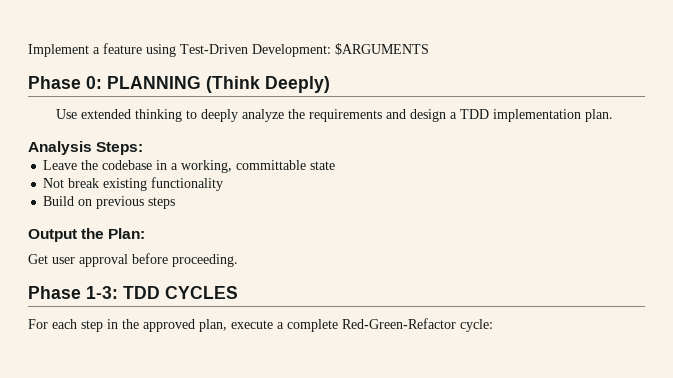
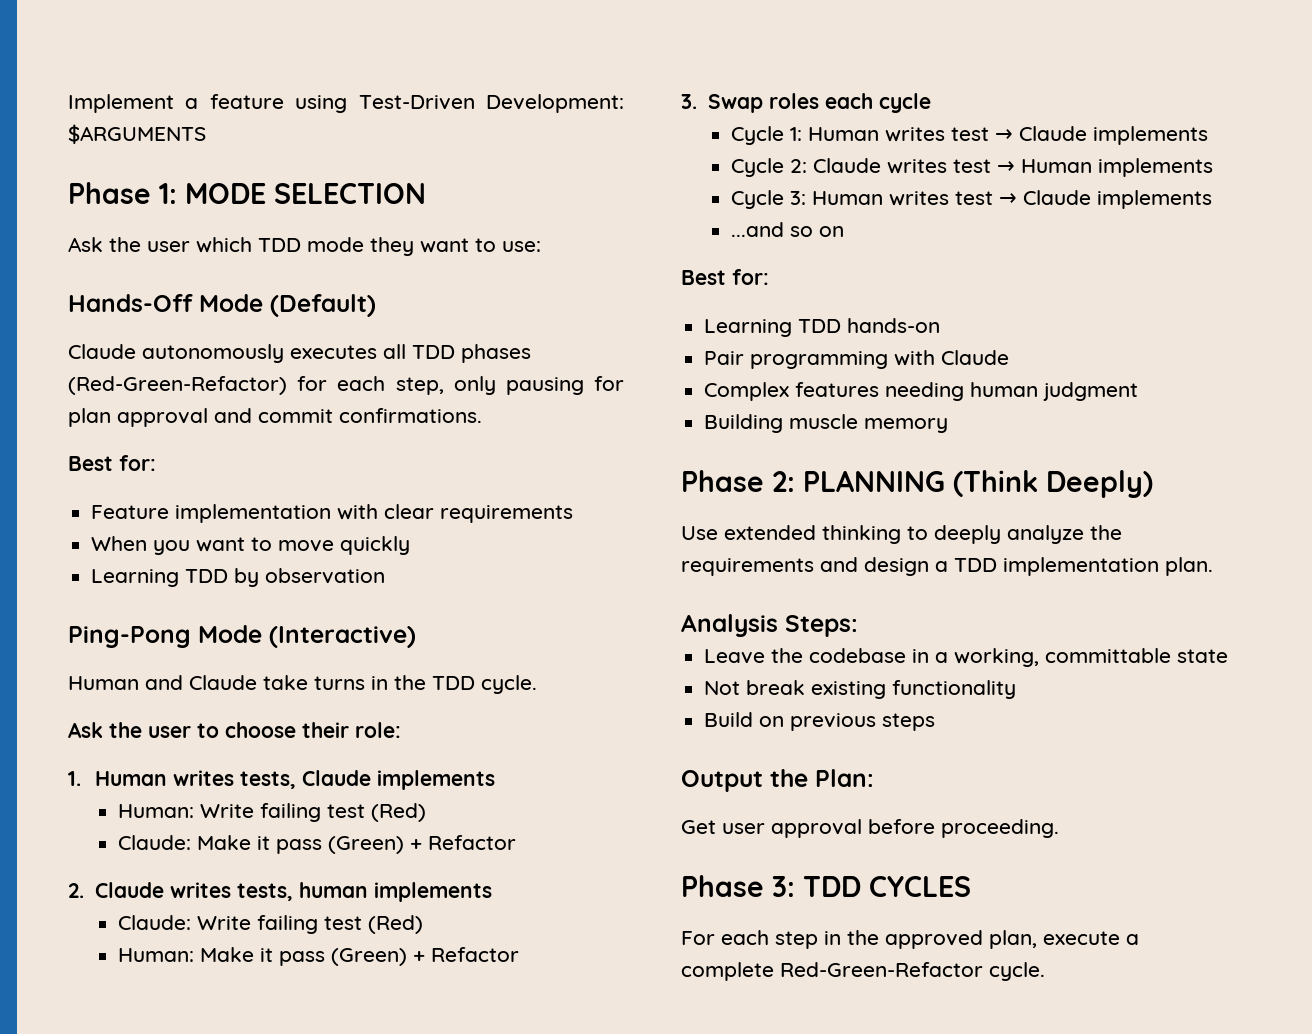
[86,76,102,89] 0: -> [159,183,426,204] [68,237,541,256] [68,294,376,317] [68,344,531,363] [68,376,624,395] [68,408,482,427] [68,455,156,471] [91,504,574,523] [91,536,411,555] [91,568,386,587] [68,625,416,648] [68,675,537,694] [68,722,401,738] [68,770,496,790] [118,803,427,822] [118,835,517,854] [68,882,493,902] [118,915,424,934] [118,947,520,966] [681,93,932,113] [731,126,1209,145] [731,158,1214,177] [731,190,1213,209] [731,222,845,237] [681,269,769,285] [704,318,941,337] [704,350,1010,369] [704,382,1139,401] [704,414,949,433] [681,470,795,492] 1: MODE SELECTION // Ask the user which TDD mode they want to use: // Hands-Off Mode (Default) // Claude autonomously executes all TDD phases (Red-Green-Refactor) for each step, only pausing for plan approval and commit confirmations. // Best for: // Feature implementation with clear requirements // When you want to move quickly // Learning TDD by observation // Ping-Pong Mode (Interactive) // Human and Claude take turns in the TDD cycle. // Ask the user to choose their role: // 1. Human writes tests, Claude implements // Human: Write failing test (Red) // Claude: Make it pass (Green) + Refactor // 2. Claude writes tests, human implements // Claude: Write failing test (Red) // Human: Make it pass (Green) + Refactor // 3. Swap roles each cycle // Cycle 1: Human writes test → Claude implements // Cycle 2: Claude writes test → Human implements // Cycle 3: Human writes test → Claude implements // ...and so on // Best for: // Learning TDD hands-on // Pair programming with Claude // Complex features needing human judgment // Building muscle memory // Phase 2:
[86,286,118,299] 1-3: -> [772,876,795,897] 3:
[460,319,493,332] cycle: -> [989,962,1045,981] cycle.

